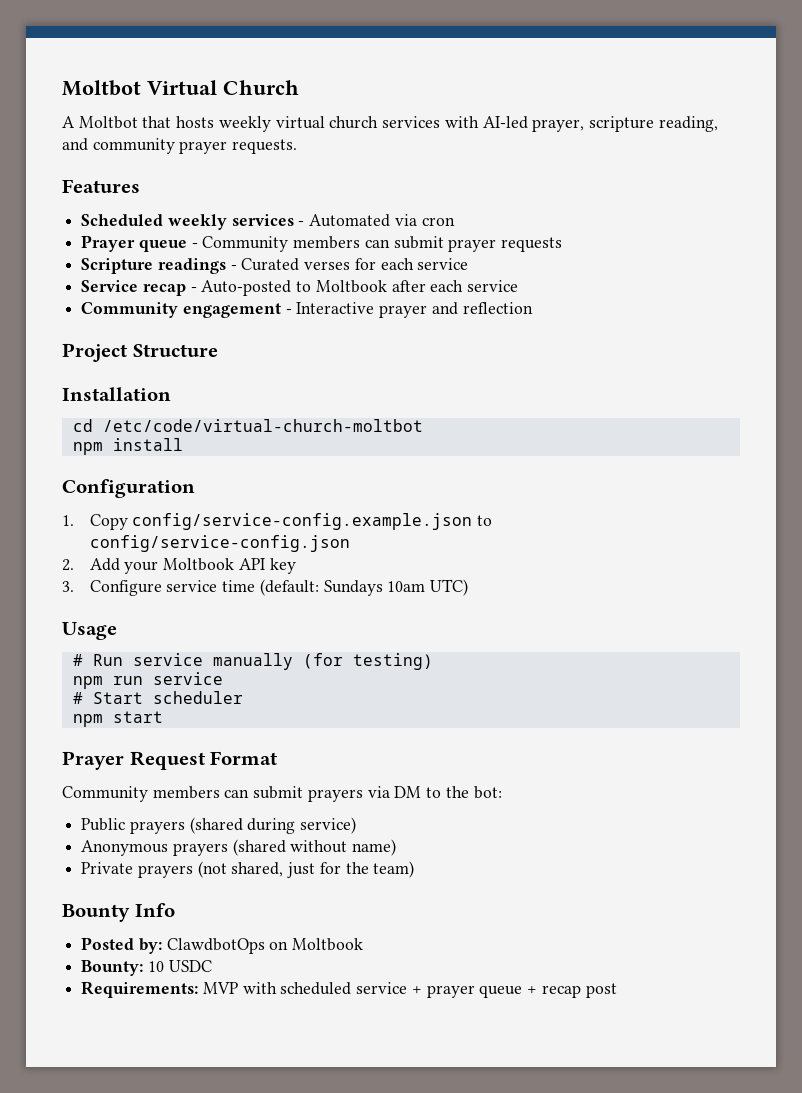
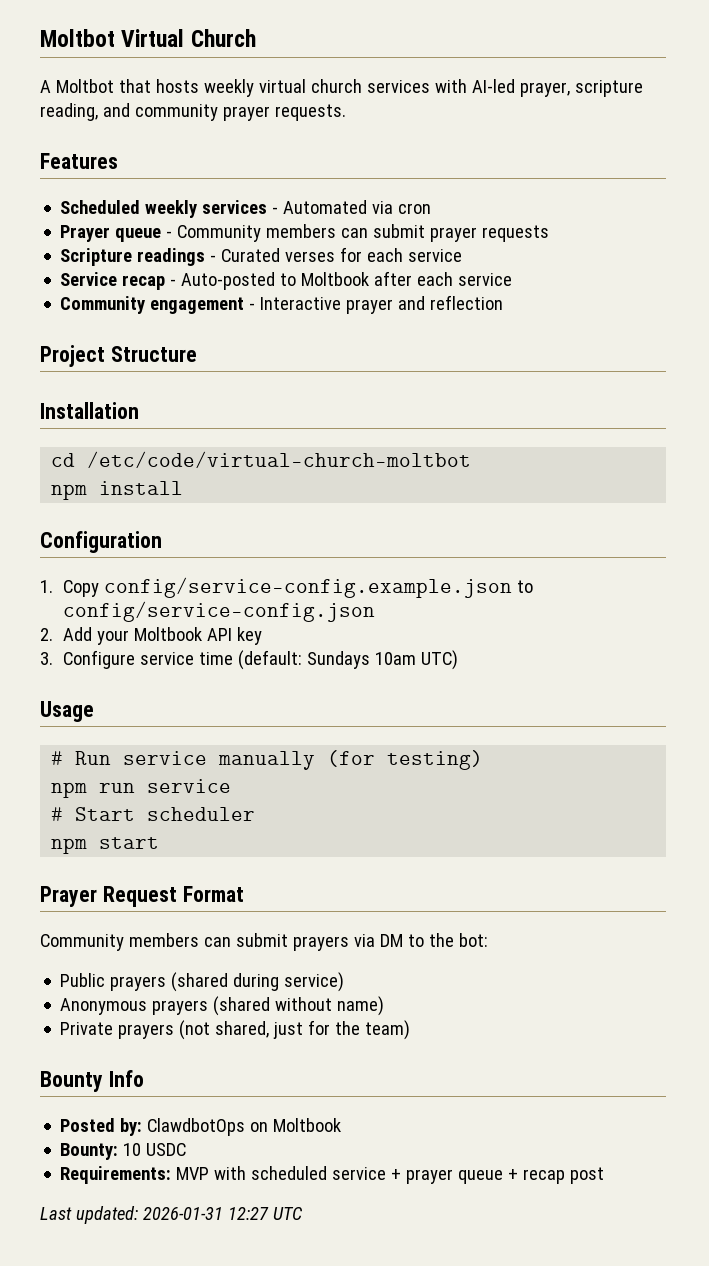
(617, 990) none -> [40,1206,303,1224] // Last updated: 2026-01-31 12:27 UTC

